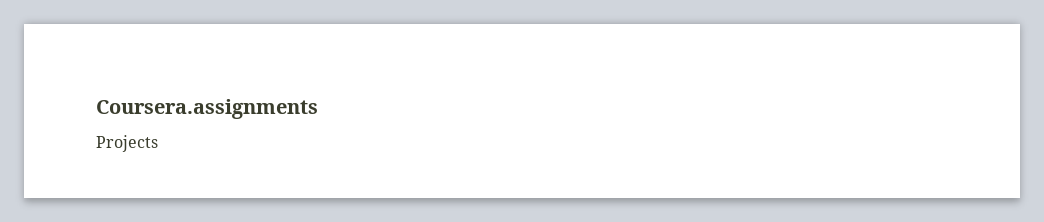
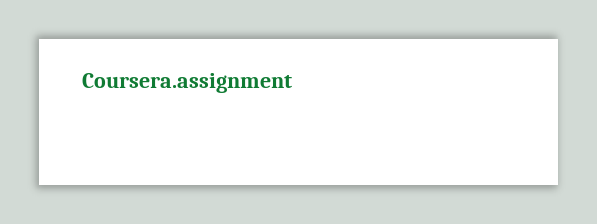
[96,99,318,119] [96,135,158,152] Coursera.assignments // Projects -> [82,73,292,93] Coursera.assignment

